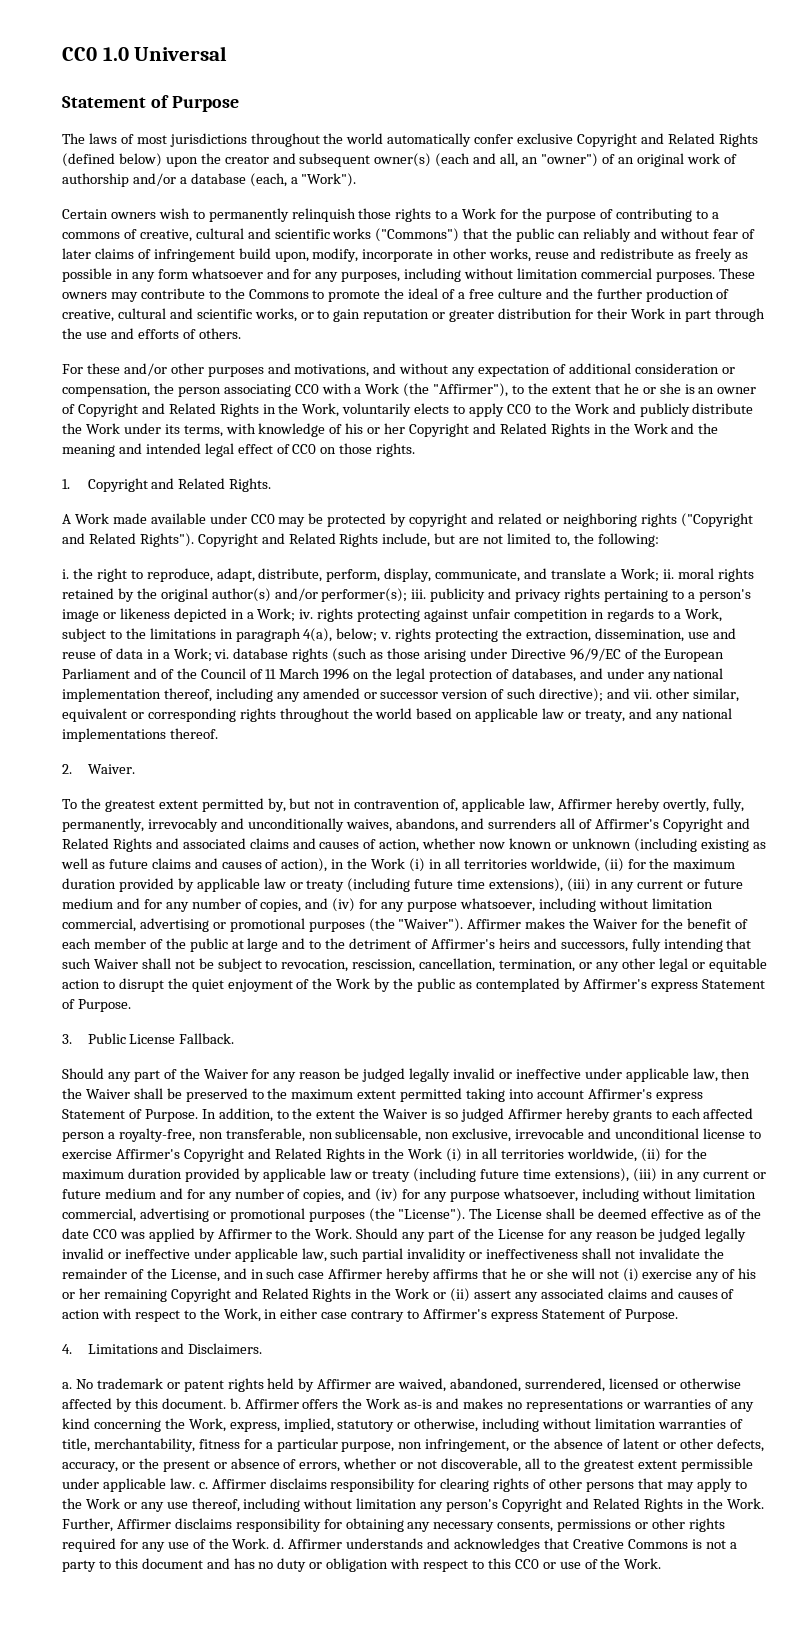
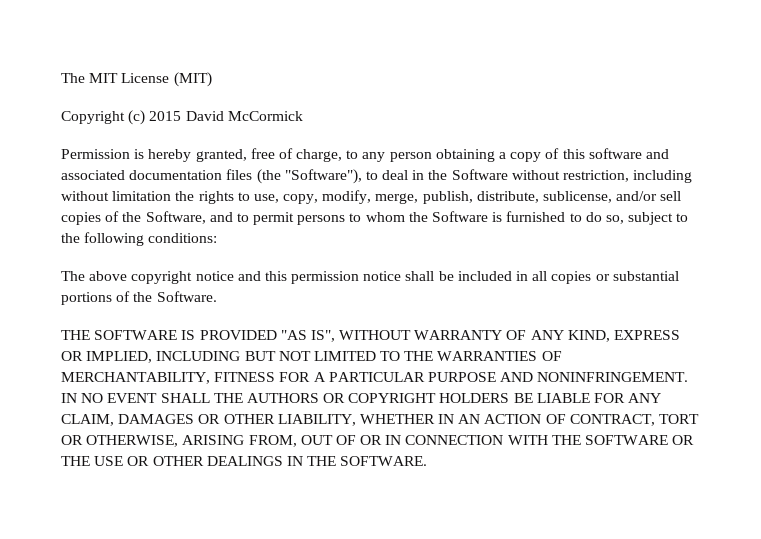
[62,46,228,61] [62,95,239,112] [62,133,758,147] [62,153,737,167] [62,173,357,187] [62,208,719,222] [62,228,755,242] [62,248,748,262] [62,268,755,282] [62,288,730,302] [62,308,765,322] [62,328,241,339] [62,363,735,377] [62,383,757,397] [62,403,754,417] [62,423,719,437] [62,443,416,457] [62,478,272,492] [62,513,753,527] [62,533,659,547] [62,568,754,582] [62,588,751,602] [62,608,722,622] [62,628,736,642] [62,648,725,662] [62,668,724,682] [62,688,739,702] [62,708,732,722] [62,728,218,742] [62,764,135,774] [62,798,744,812] [62,818,750,832] [62,838,766,852] [61,858,736,872] [62,878,743,892] [62,898,713,912] [62,918,748,932] [62,938,752,952] [62,958,767,972] [62,978,765,992] [62,999,131,1012] [62,1033,235,1044] [62,1068,751,1082] [62,1088,703,1102] [62,1108,754,1122] [62,1128,761,1142] [62,1148,707,1162] [62,1168,766,1182] [62,1188,756,1202] [62,1208,761,1222] [62,1228,747,1242] [62,1248,724,1262] [62,1268,757,1282] [62,1288,735,1302] [62,1308,678,1322] [62,1343,263,1354] [62,1378,741,1392] [62,1398,754,1412] [62,1418,743,1432] [62,1438,764,1452] [62,1458,753,1472] [62,1478,747,1492] [62,1498,764,1512] [62,1518,725,1532] [62,1538,737,1552] [62,1558,662,1572] CC0 1.0 Universal // Statement of Purpose // The laws of most jurisdictions throughout the world automatically confer exclusive Copyright and Related Rights (defined below) upon the creator and subsequent owner(s) (each and all, an "owner") of an original work of authorship and/or a database (each, a "Work"). // Certain owners wish to permanently relinquish those rights to a Work for the purpose of contributing to a commons of creative, cultural and scientific works ("Commons") that the public can reliably and without fear of later claims of infringement build upon, modify, incorporate in other works, reuse and redistribute as freely as possible in any form whatsoever and for any purposes, including without limitation commercial purposes. These owners may contribute to the Commons to promote the ideal of a free culture and the further production of creative, cultural and scientific works, or to gain reputation or greater distribution for their Work in part through the use and efforts of others. // For these and/or other purposes and motivations, and without any expectation of additional consideration or compensation, the person associating CC0 with a Work (the "Affirmer"), to the extent that he or she is an owner of Copyright and Related Rights in the Work, voluntarily elects to apply CC0 to the Work and publicly distribute the Work under its terms, with knowledge of his or her Copyright and Related Rights in the Work and the meaning and intended legal effect of CC0 on those rights. // 1. Copyright and Related Rights. // A Work made available under CC0 may be protected by copyright and related or neighboring rights ("Copyright and Related Rights"). Copyright and Related Rights include, but are not limited to, the following: // i. the right to reproduce, adapt, distribute, perform, display, communicate, and translate a Work; ii. moral rights retained by the original author(s) and/or performer(s); iii. publicity and privacy rights pertaining to a person's image or likeness depicted in a Work; iv. rights protecting against unfair competition in regards to a Work, subject to the limitations in paragraph 4(a), below; v. rights protecting the extraction, dissemination, use and reuse of data in a Work; vi. database rights (such as those arising under Directive 96/9/EC of the European Parliament and of the Council of 11 March 1996 on the legal protection of databases, and under any national implementation thereof, including any amended or successor version of such directive); and vii. other similar, equivalent or corresponding rights throughout the world based on applicable law or treaty, and any national implementations thereof. // 2. Waiver. // To the greatest extent permitted by, but not in contravention of, applicable law, Affirmer hereby overtly, fully, permanently, irrevocably and unconditionally waives, abandons, and surrenders all of Affirmer's Copyright and Related Rights and associated claims and causes of action, whether now known or unknown (including existing as well as future claims and causes of action), in the Work (i) in all territories worldwide, (ii) for the maximum duration provided by applicable law or treaty (including future time extensions), (iii) in any current or future medium and for any number of copies, and (iv) for any purpose whatsoever, including without limitation commercial, advertising or promotional purposes (the "Waiver"). Affirmer makes the Waiver for the benefit of each member of the public at large and to the detriment of Affirmer's heirs and successors, fully intending that such Waiver shall not be subject to revocation, rescission, cancellation, termination, or any other legal or equitable action to disrupt the quiet enjoyment of the Work by the public as contemplated by Affirmer's express Statement of Purpose. // 3. Public License Fallback. // Should any part of the Waiver for any reason be judged legally invalid or ineffective under applicable law, then the Waiver shall be preserved to the maximum extent permitted taking into account Affirmer's express Statement of Purpose. In addition, to the extent the Waiver is so judged Affirmer hereby grants to each affected person a royalty-free, non transferable, non sublicensable, non exclusive, irrevocable and unconditional license to exercise Affirmer's Copyright and Related Rights in the Work (i) in all territories worldwide, (ii) for the maximum duration provided by applicable law or treaty (including future time extensions), (iii) in any current or future medium and for any number of copies, and (iv) for any purpose whatsoever, including without limitation commercial, advertising or promotional purposes (the "License"). The License shall be deemed effective as of the date CC0 was applied by Affirmer to the Work. Should any part of the License for any reason be judged legally invalid or ineffective under applicable law, such partial invalidity or ineffectiveness shall not invalidate the remainder of the License, and in such case Affirmer hereby affirms that he or she will not (i) exercise any of his or her remaining Copyright and Related Rights in the Work or (ii) assert any associated claims and causes of action with respect to the Work, in either case contrary to Affirmer's express Statement of Purpose. // 4. Limitations and Disclaimers. // a. No trademark or patent rights held by Affirmer are waived, abandoned, surrendered, licensed or otherwise affected by this document. b. Affirmer offers the Work as-is and makes no representations or warranties of any kind concerning the Work, express, implied, statutory or otherwise, including without limitation warranties of title, merchantability, fitness for a particular purpose, non infringement, or the absence of latent or other defects, accuracy, or the present or absence of errors, whether or not discoverable, all to the greatest extent permissible under applicable law. c. Affirmer disclaims responsibility for clearing rights of other persons that may apply to the Work or any use thereof, including without limitation any person's Copyright and Related Rights in the Work. Further, Affirmer disclaims responsibility for obtaining any necessary consents, permissions or other rights required for any use of the Work. d. Affirmer understands and acknowledges that Creative Commons is not a party to this document and has no duty or obligation with respect to this CC0 or use of the Work. -> [61,72,212,87] [61,110,303,125] [61,148,669,162] [61,169,693,184] [61,190,682,204] [61,211,689,225] [61,232,218,246] [61,271,679,284] [61,291,217,305] [61,330,681,342] [61,351,562,363] [61,372,689,384] [61,393,662,403] [61,414,700,426] [61,435,695,447] [61,456,428,466] The MIT License (MIT) // Copyright (c) 2015 David McCormick // Permission is hereby granted, free of charge, to any person obtaining a copy of this software and associated documentation files (the "Software"), to deal in the Software without restriction, including without limitation the rights to use, copy, modify, merge, publish, distribute, sublicense, and/or sell copies of the Software, and to permit persons to whom the Software is furnished to do so, subject to the following conditions: // The above copyright notice and this permission notice shall be included in all copies or substantial portions of the Software. // THE SOFTWARE IS PROVIDED "AS IS", WITHOUT WARRANTY OF ANY KIND, EXPRESS OR IMPLIED, INCLUDING BUT NOT LIMITED TO THE WARRANTIES OF MERCHANTABILITY, FITNESS FOR A PARTICULAR PURPOSE AND NONINFRINGEMENT. IN NO EVENT SHALL THE AUTHORS OR COPYRIGHT HOLDERS BE LIABLE FOR ANY CLAIM, DAMAGES OR OTHER LIABILITY, WHETHER IN AN ACTION OF CONTRACT, TORT OR OTHERWISE, ARISING FROM, OUT OF OR IN CONNECTION WITH THE SOFTWARE OR THE USE OR OTHER DEALINGS IN THE SOFTWARE.

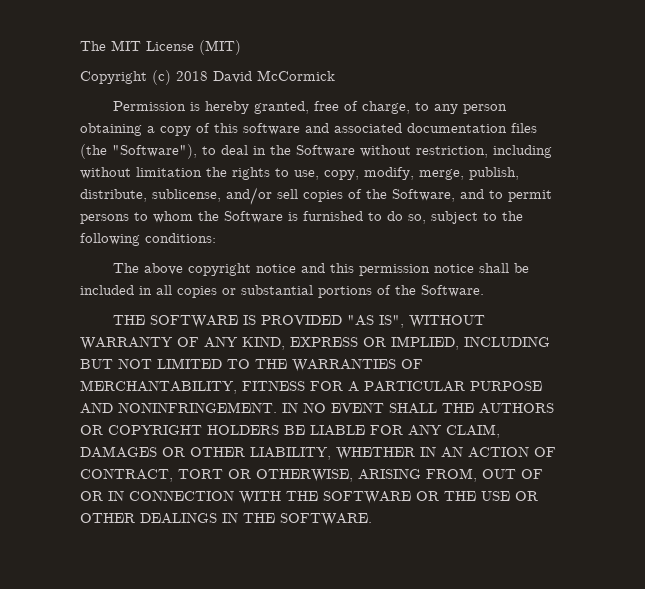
[149,111,182,121] 2015 -> [176,71,208,81] 2018

